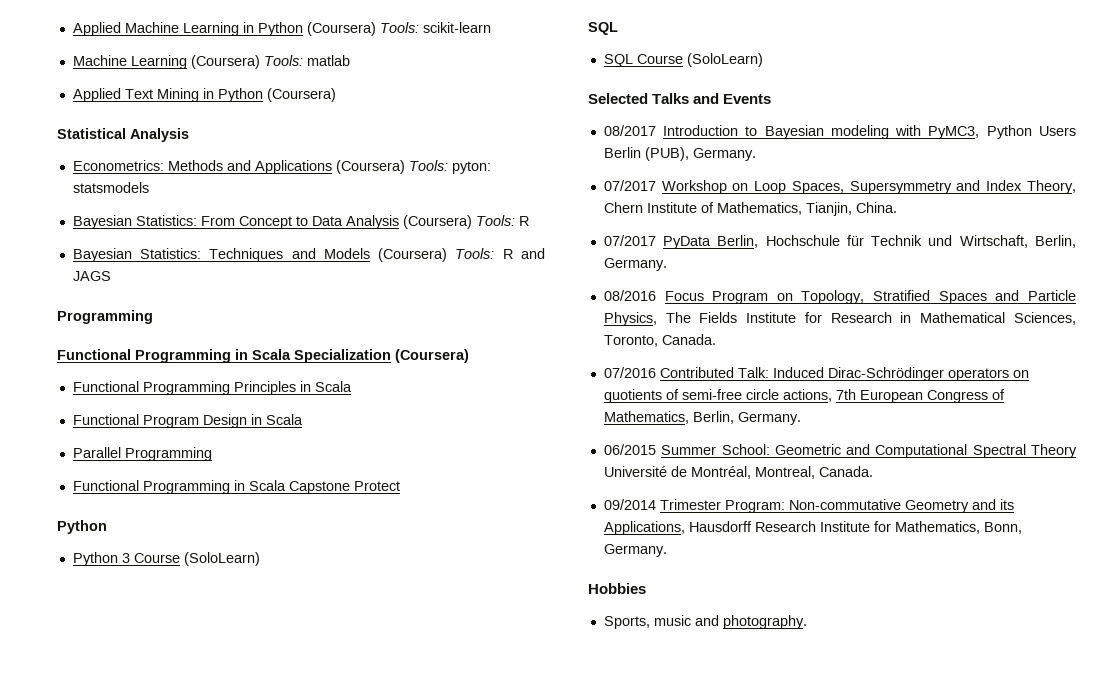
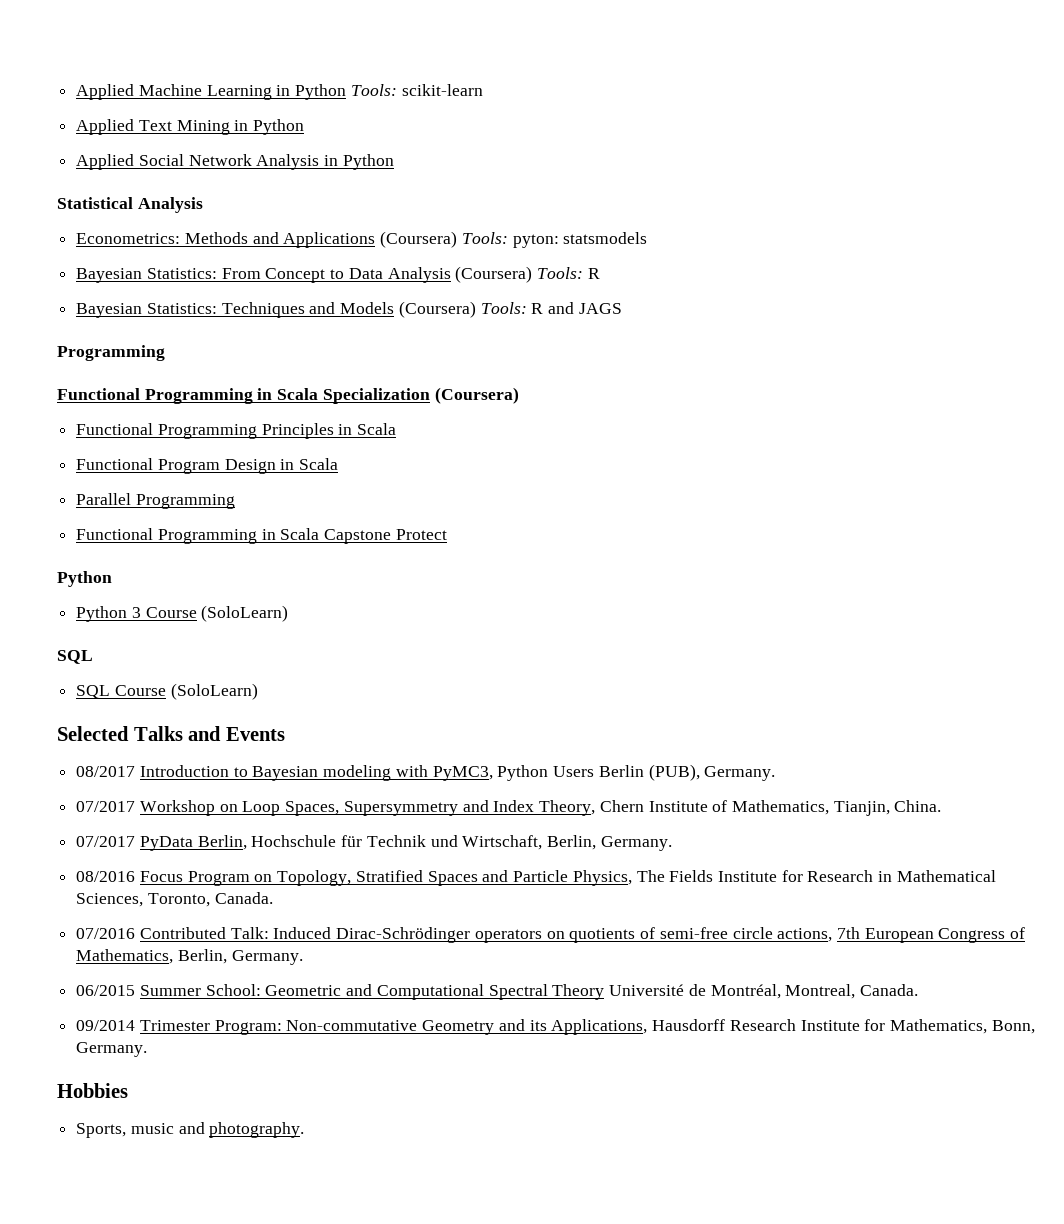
[306,22,376,36] (Coursera) -> (347, 92) none
[72,55,350,69] // Machine Learning (Coursera) Tools: matlab -> (483, 90) none
[266,88,336,102] (Coursera) -> [76,154,394,170] // Applied Social Network Analysis in Python

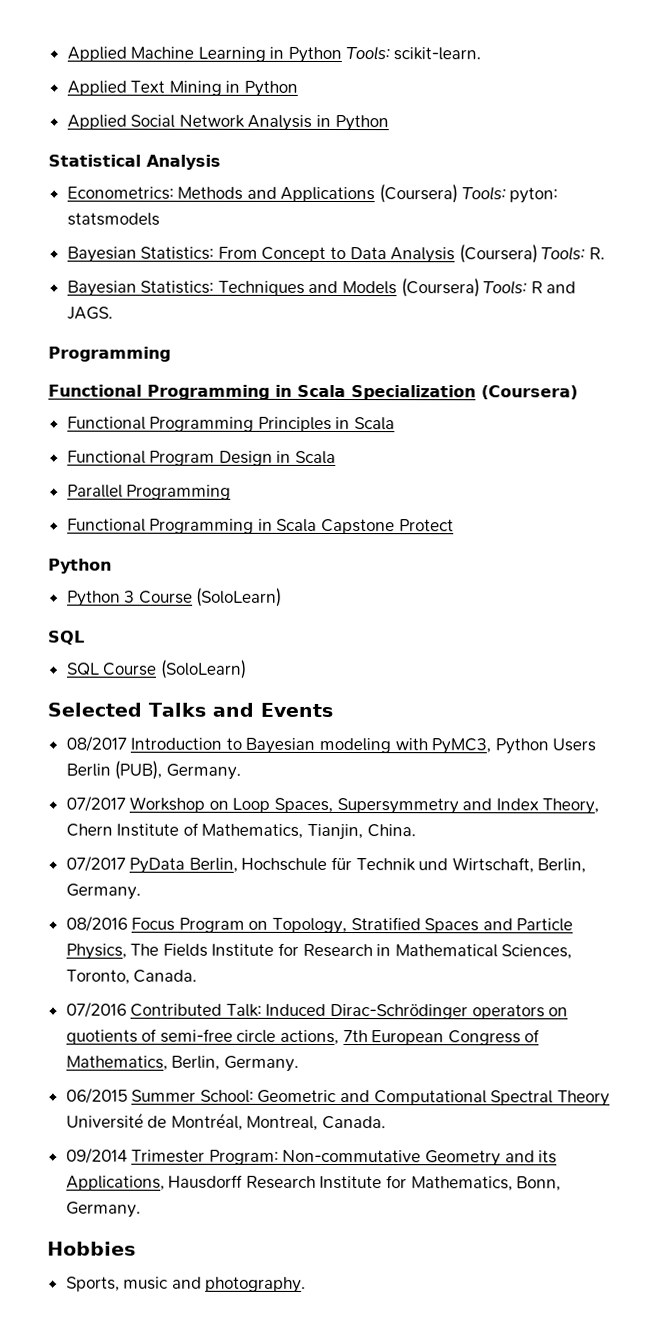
[401,84,483,96] scikit-learn -> [393,47,482,61] scikit-learn.
[587,268,600,279] R -> [589,247,606,260] R.
[578,303,622,314] JAGS -> [66,306,113,320] JAGS.

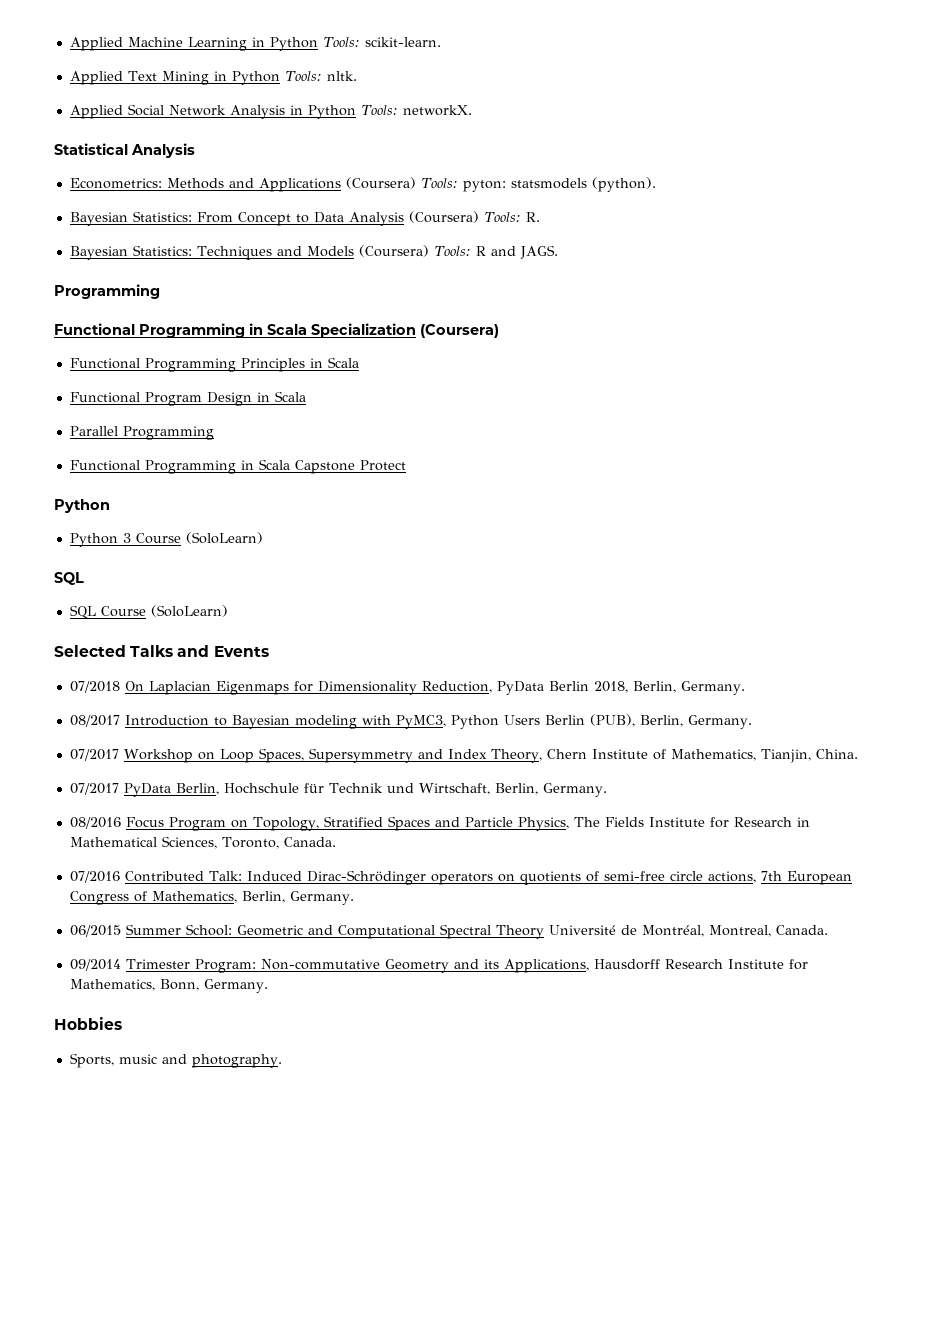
(299, 88) none -> [284,71,357,81] Tools: nltk.
(389, 123) none -> [360,105,472,116] Tools: networkX.
(160, 219) none -> [591,177,656,192] (python).
(333, 709) none -> [69,681,745,695] // 07/2018 On Laplacian Eigenmaps for Dimensionality Reduction, PyData Berlin 2018, Berlin, Germany.
(163, 770) none -> [639,715,683,727] Berlin,

